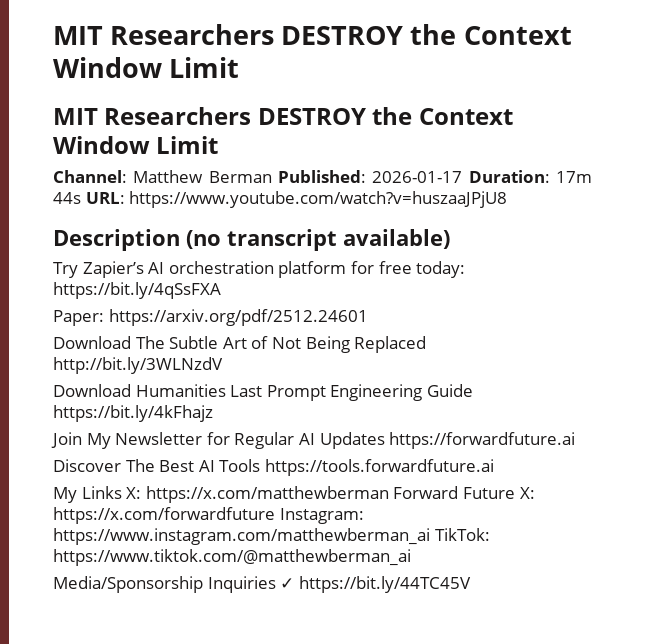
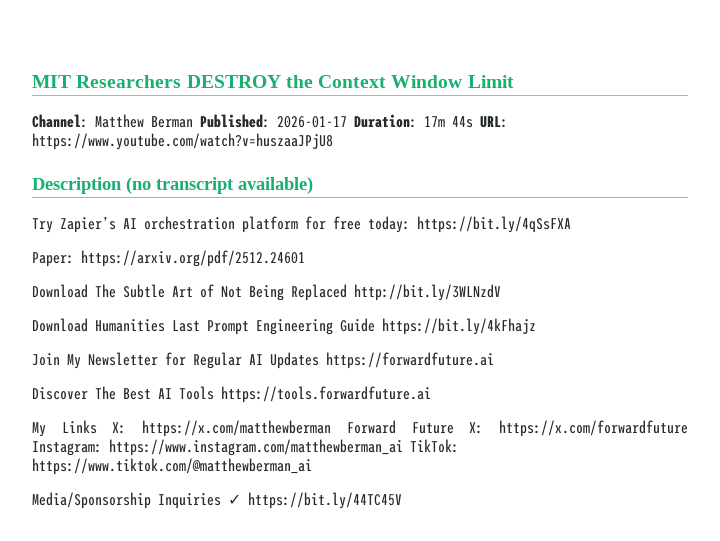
[53,24,572,45] [53,57,240,78] [53,107,513,125] [53,136,219,154] MIT Researchers DESTROY the Context Window Limit // MIT Researchers DESTROY the Context Window Limit -> [32,75,514,88] MIT Researchers DESTROY the Context Window Limit

